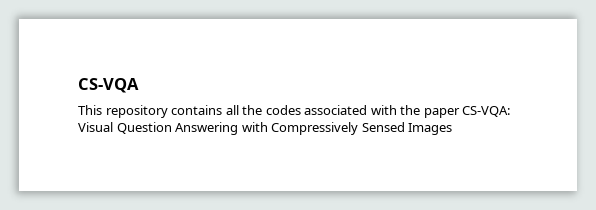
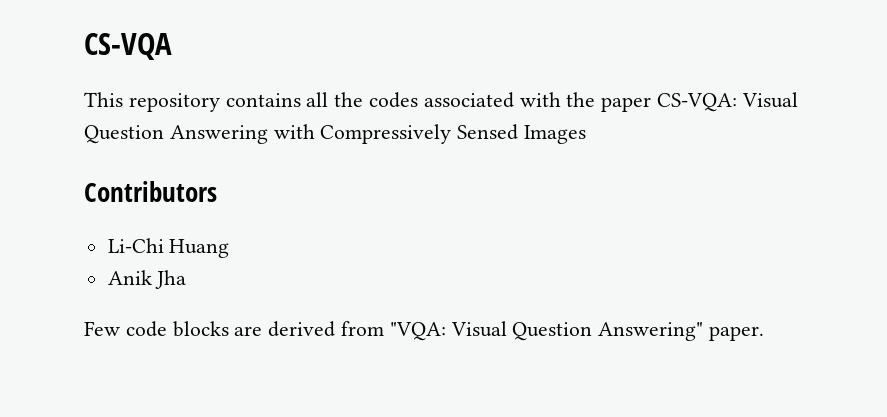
(453, 129) none -> [84,181,217,202] [107,238,230,258] [107,270,187,289] [84,321,765,341] // Contributors // Li-Chi Huang // Anik Jha // Few code blocks are derived from "VQA: Visual Question Answering" paper.

